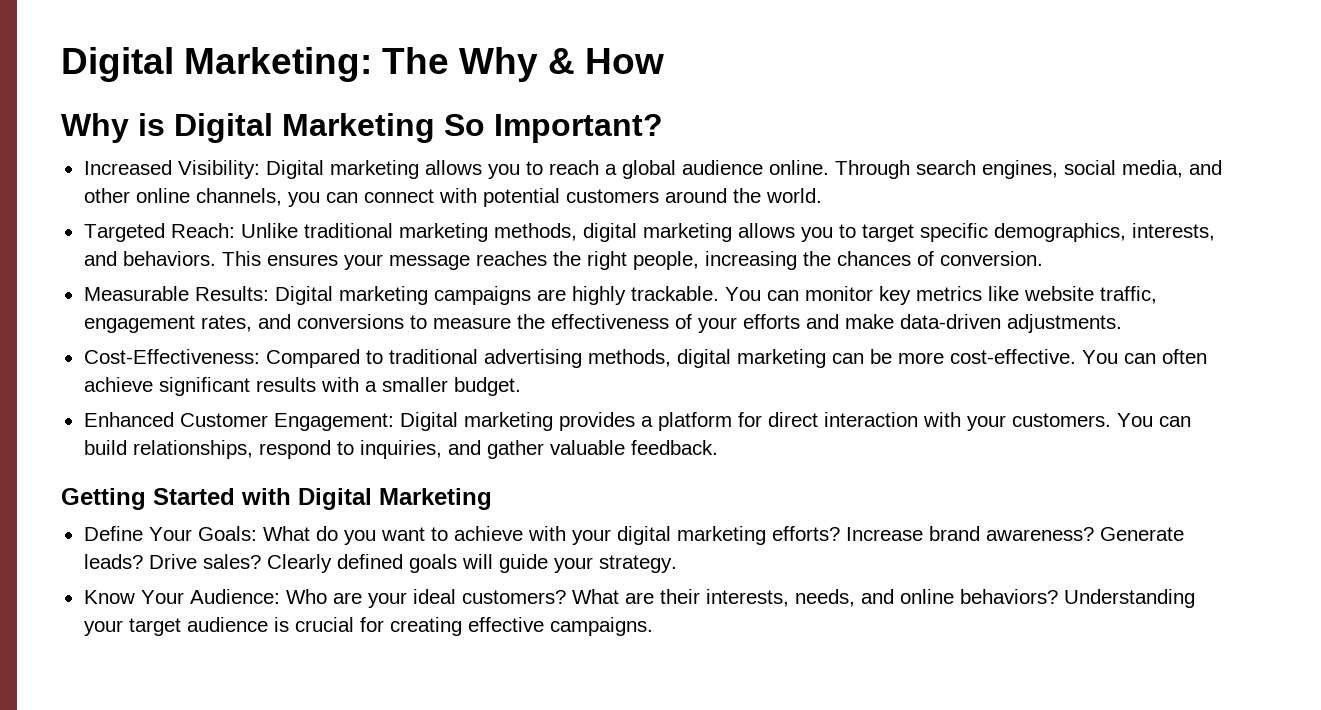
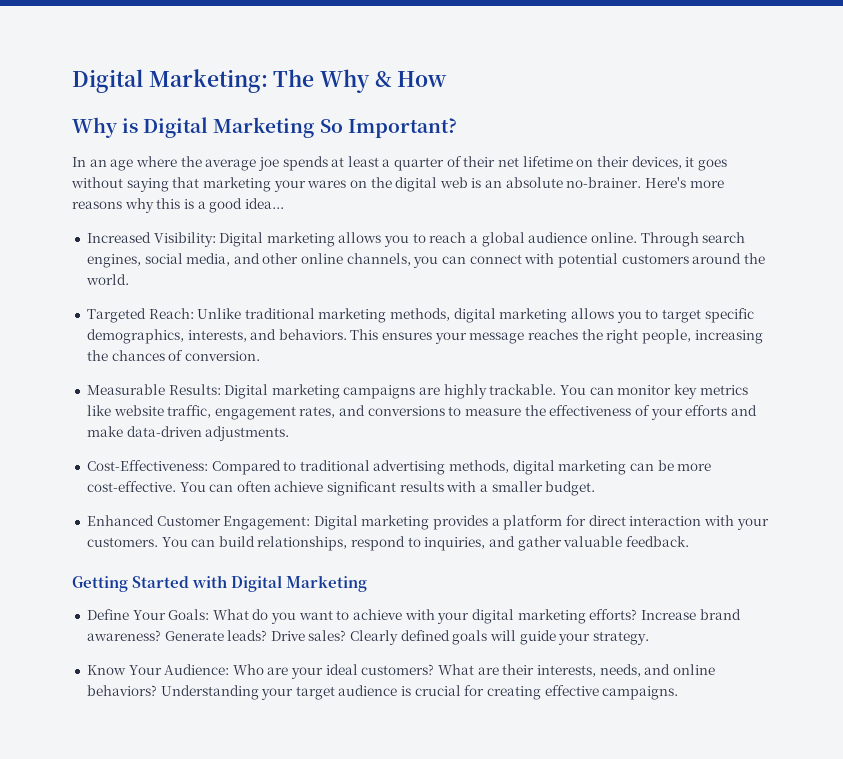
(663, 128) none -> [72,156,727,171] [71,177,724,192] [72,198,284,213] // In an age where the average joe spends at least a quarter of their net lifetime on their devices, it goes without saying that marketing your wares on the digital web is an absolute no-brainer. Here's more reasons why this is a good idea...

